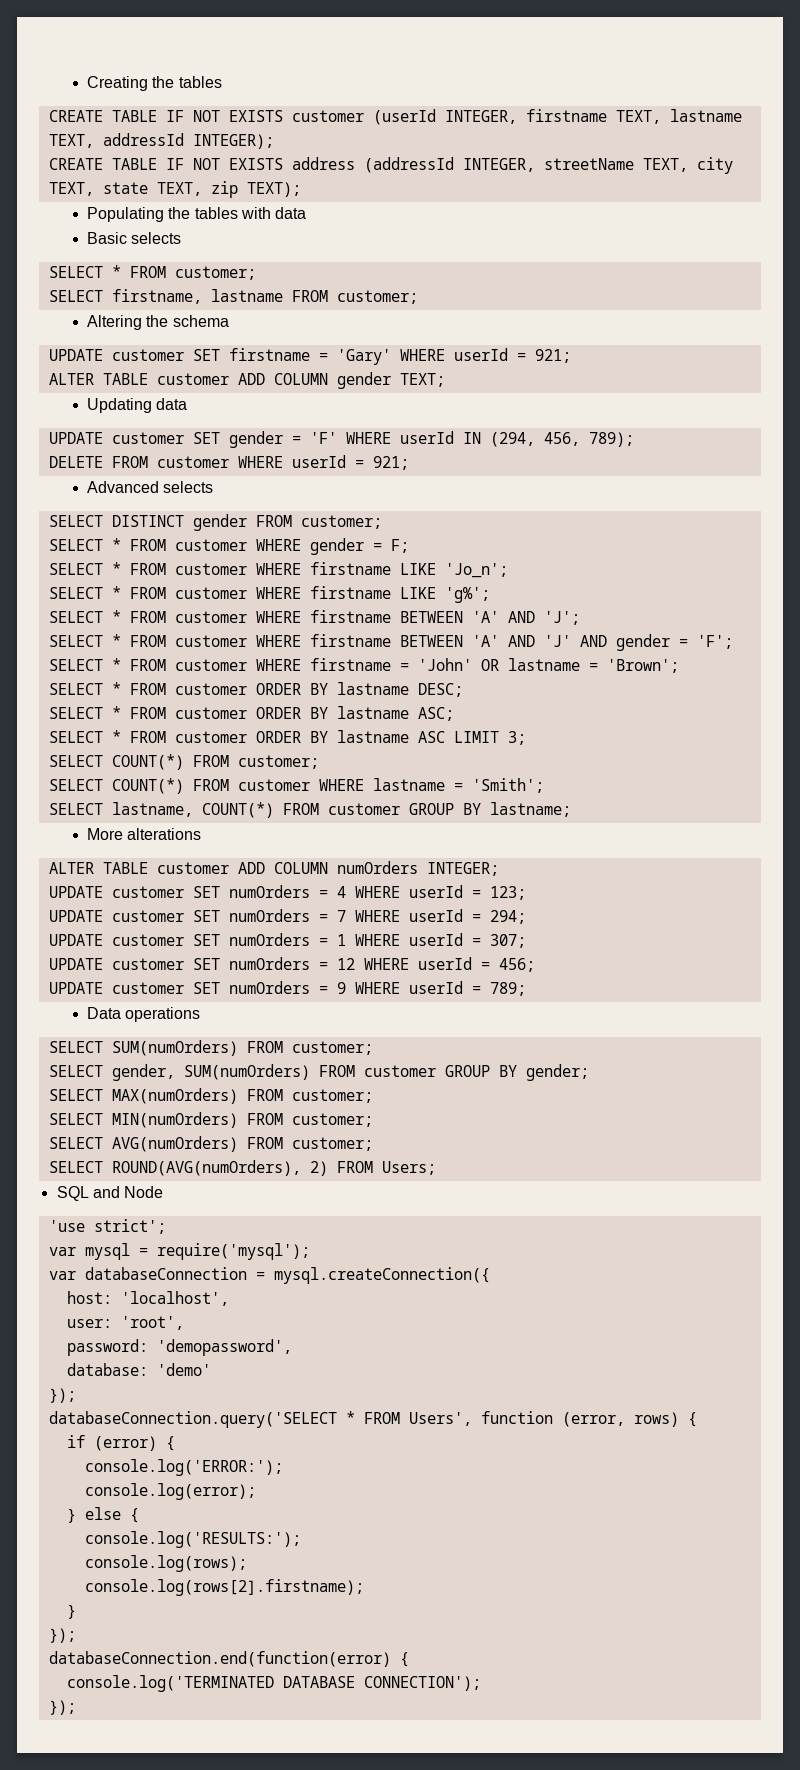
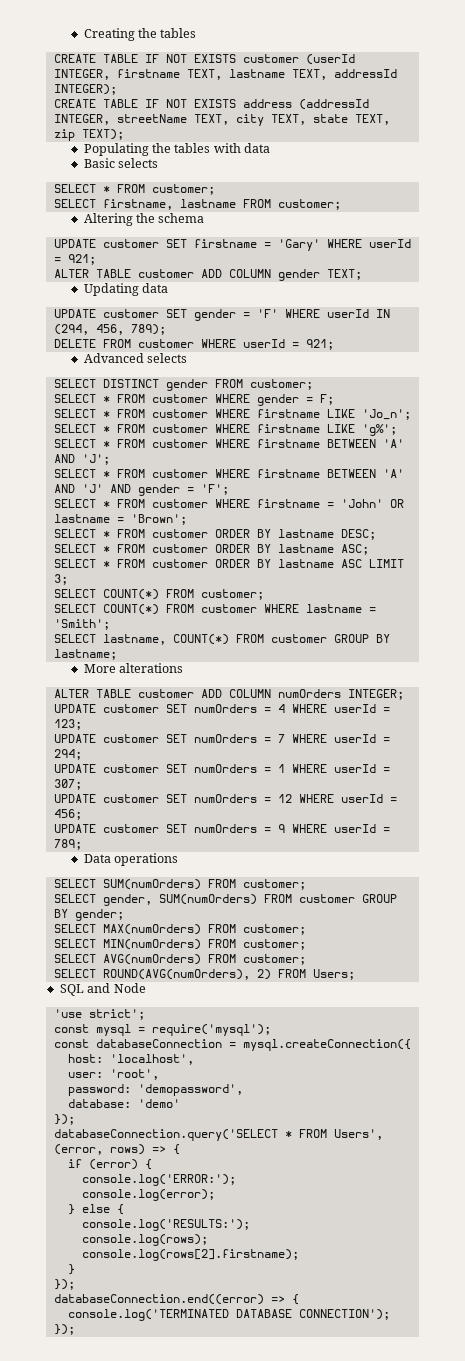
[48,1247,76,1256] var -> [53,1024,89,1033] const
[48,1271,76,1280] var -> [53,1039,89,1048] const
[480,1411,553,1424] function -> (383, 1134) none
(679, 1419) none -> [151,1146,166,1153] =>
[48,1651,391,1667] databaseConnection.end(function(error) -> [53,1294,285,1305] databaseConnection.end((error) =>

